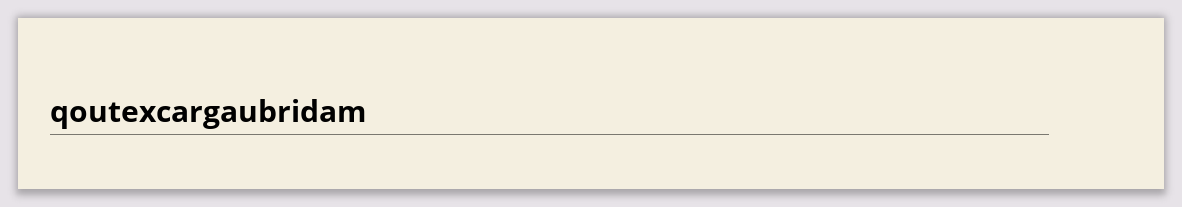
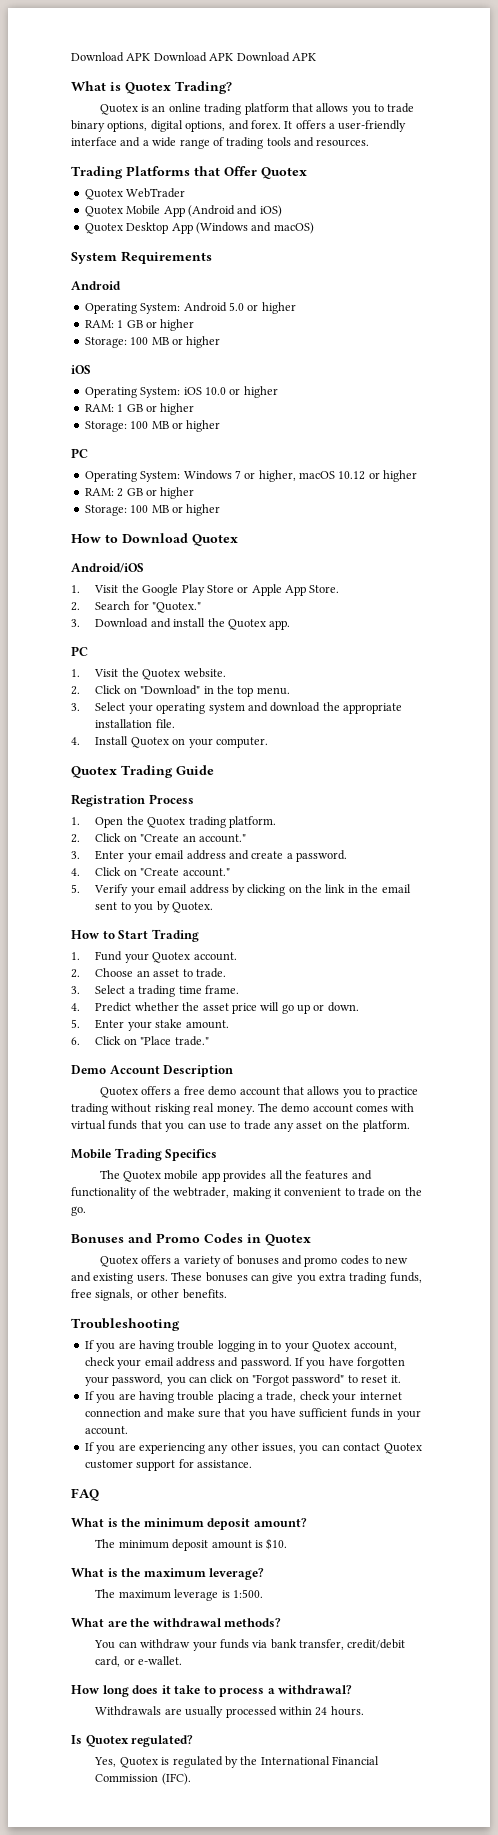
[50,99,366,129] qoutexcargaubridam -> [71,52,316,62] [71,81,232,94] [99,103,415,115] [71,120,407,132] [71,137,370,149] [71,166,307,179] [84,188,186,200] [84,205,282,217] [84,222,314,234] [71,251,212,264] [71,281,121,290] [84,302,296,314] [84,319,195,331] [84,336,221,348] [71,365,91,374] [84,386,278,398] [84,403,195,415] [84,420,221,432] [71,448,88,458] [84,470,418,482] [84,487,195,499] [84,504,221,516] [71,533,238,546] [71,563,144,573] [71,584,340,596] [71,601,202,613] [71,618,291,630] [71,646,88,656] [71,668,226,680] [71,685,290,697] [71,702,403,714] [95,719,175,728] [71,736,268,748] [71,765,214,778] [71,794,194,807] [71,816,276,828] [71,833,246,843] [71,850,348,862] [71,867,230,877] [71,884,411,896] [95,901,213,913] [71,929,199,942] [71,951,237,963] [71,968,226,978] [71,985,239,997] [71,1002,359,1014] [71,1019,229,1031] [71,1036,209,1046] [71,1065,234,1077] [99,1086,419,1098] [71,1103,415,1115] [71,1120,410,1132] [71,1148,218,1161] [99,1170,372,1182] [71,1187,422,1199] [71,1206,86,1216] [71,1233,311,1246] [99,1255,409,1267] [71,1272,422,1284] [71,1289,227,1301] [71,1318,180,1331] [84,1340,397,1352] [84,1357,406,1369] [84,1374,401,1386] [84,1391,402,1403] [84,1408,421,1420] [84,1426,128,1435] [84,1442,422,1454] [84,1459,252,1471] [71,1488,99,1501] [71,1518,307,1530] [95,1538,288,1551] [71,1568,265,1580] [95,1589,263,1601] [71,1618,282,1627] [94,1639,406,1651] [95,1656,183,1667] [71,1685,353,1697] [95,1706,364,1718] [71,1735,194,1747] [94,1756,380,1768] [95,1773,191,1785] Download APK Download APK Download APK // What is Quotex Trading? // Quotex is an online trading platform that allows you to trade binary options, digital options, and forex. It offers a user-friendly interface and a wide range of trading tools and resources. // Trading Platforms that Offer Quotex // Quotex WebTrader // Quotex Mobile App (Android and iOS) // Quotex Desktop App (Windows and macOS) // System Requirements // Android // Operating System: Android 5.0 or higher // RAM: 1 GB or higher // Storage: 100 MB or higher // iOS // Operating System: iOS 10.0 or higher // RAM: 1 GB or higher // Storage: 100 MB or higher // PC // Operating System: Windows 7 or higher, macOS 10.12 or higher // RAM: 2 GB or higher // Storage: 100 MB or higher // How to Download Quotex // Android/iOS // 1. Visit the Google Play Store or Apple App Store. // 2. Search for "Quotex." // 3. Download and install the Quotex app. // PC // 1. Visit the Quotex website. // 2. Click on "Download" in the top menu. // 3. Select your operating system and download the appropriate installation file. // 4. Install Quotex on your computer. // Quotex Trading Guide // Registration Process // 1. Open the Quotex trading platform. // 2. Click on "Create an account." // 3. Enter your email address and create a password. // 4. Click on "Create account." // 5. Verify your email address by clicking on the link in the email sent to you by Quotex. // How to Start Trading // 1. Fund your Quotex account. // 2. Choose an asset to trade. // 3. Select a trading time frame. // 4. Predict whether the asset price will go up or down. // 5. Enter your stake amount. // 6. Click on "Place trade." // Demo Account Description // Quotex offers a free demo account that allows you to practice trading without risking real money. The demo account comes with virtual funds that you can use to trade any asset on the platform. // Mobile Trading Specifics // The Quotex mobile app provides all the features and functionality of the webtrader, making it convenient to trade on the go. // Bonuses and Promo Codes in Quotex // Quotex offers a variety of bonuses and promo codes to new and existing users. These bonuses can give you extra trading funds, free signals, or other benefits. // Troubleshooting // If you are having trouble logging in to your Quotex account, check your email address and password. If you have forgotten your password, you can click on "Forgot password" to reset it. // If you are having trouble placing a trade, check your internet connection and make sure that you have sufficient funds in your account. // If you are experiencing any other issues, you can contact Quotex customer support for assistance. // FAQ // What is the minimum deposit amount? // The minimum deposit amount is $10. // What is the maximum leverage? // The maximum leverage is 1:500. // What are the withdrawal methods? // You can withdraw your funds via bank transfer, credit/debit card, or e-wallet. // How long does it take to process a withdrawal? // Withdrawals are usually processed within 24 hours. // Is Quotex regulated? // Yes, Quotex is regulated by the International Financial Commission (IFC).

